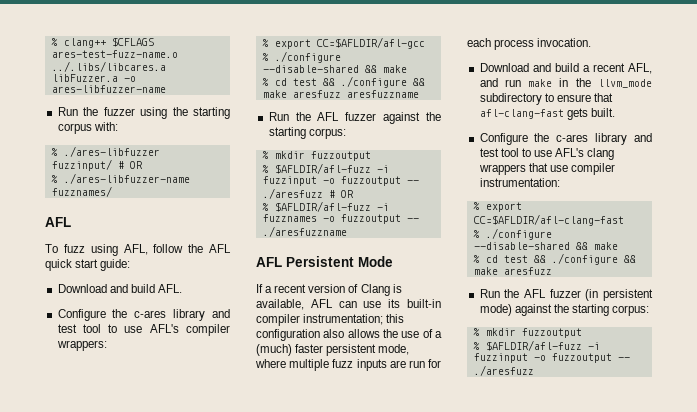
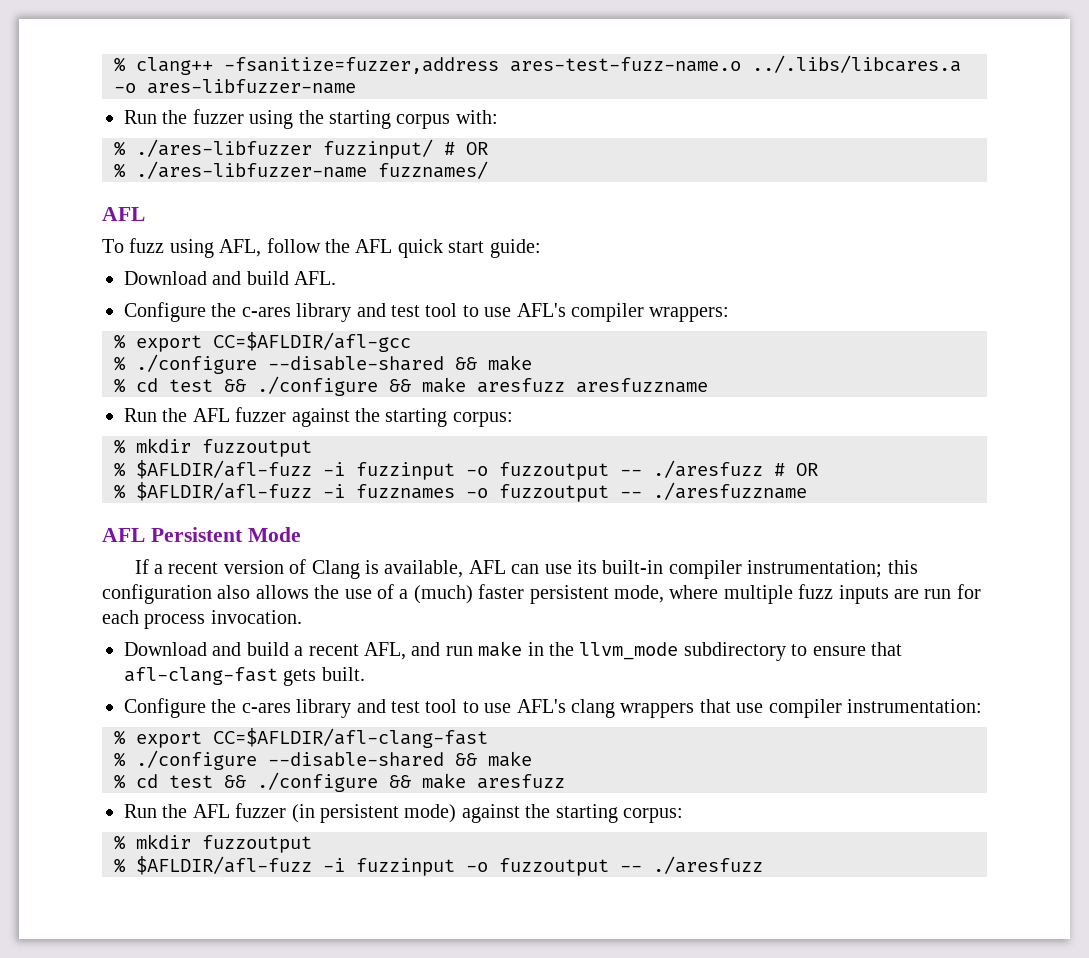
[111,37,154,47] $CFLAGS -> [224,57,499,74] -fsanitize=fuzzer,address
[51,74,118,82] libFuzzer.a -> (961, 64) none

